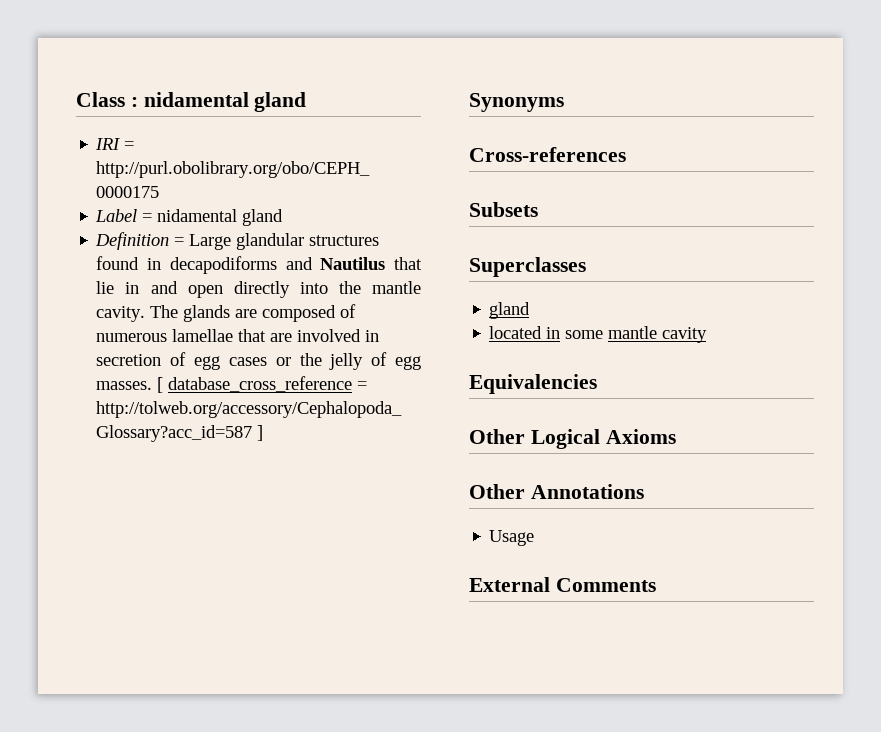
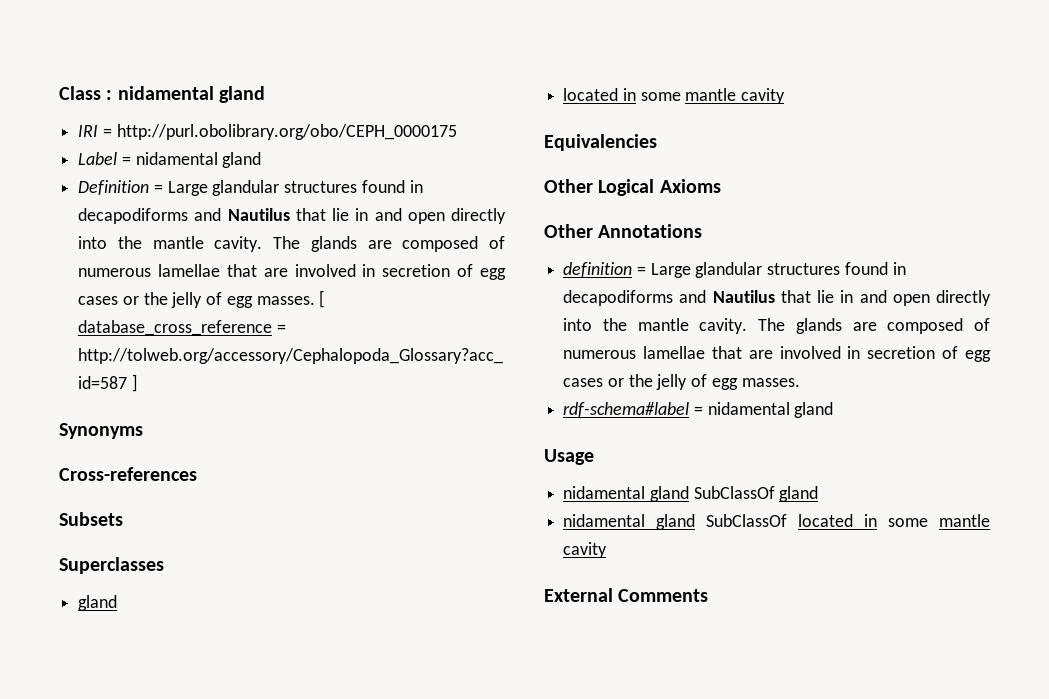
[489,530,535,546] Usage -> [563,262,906,278] [563,290,991,306] [563,318,990,334] [563,346,991,362] [563,374,800,390] [563,402,834,418] [544,449,594,465] [563,486,819,502] [563,514,990,530] [563,542,608,558] definition = Large glandular structures found in decapodiforms and Nautilus that lie in and open directly into the mantle cavity. The glands are composed of numerous lamellae that are involved in secretion of egg cases or the jelly of egg masses. // rdf-schema#label = nidamental gland // Usage // nidamental gland SubClassOf gland // nidamental gland SubClassOf located in some mantle cavity

